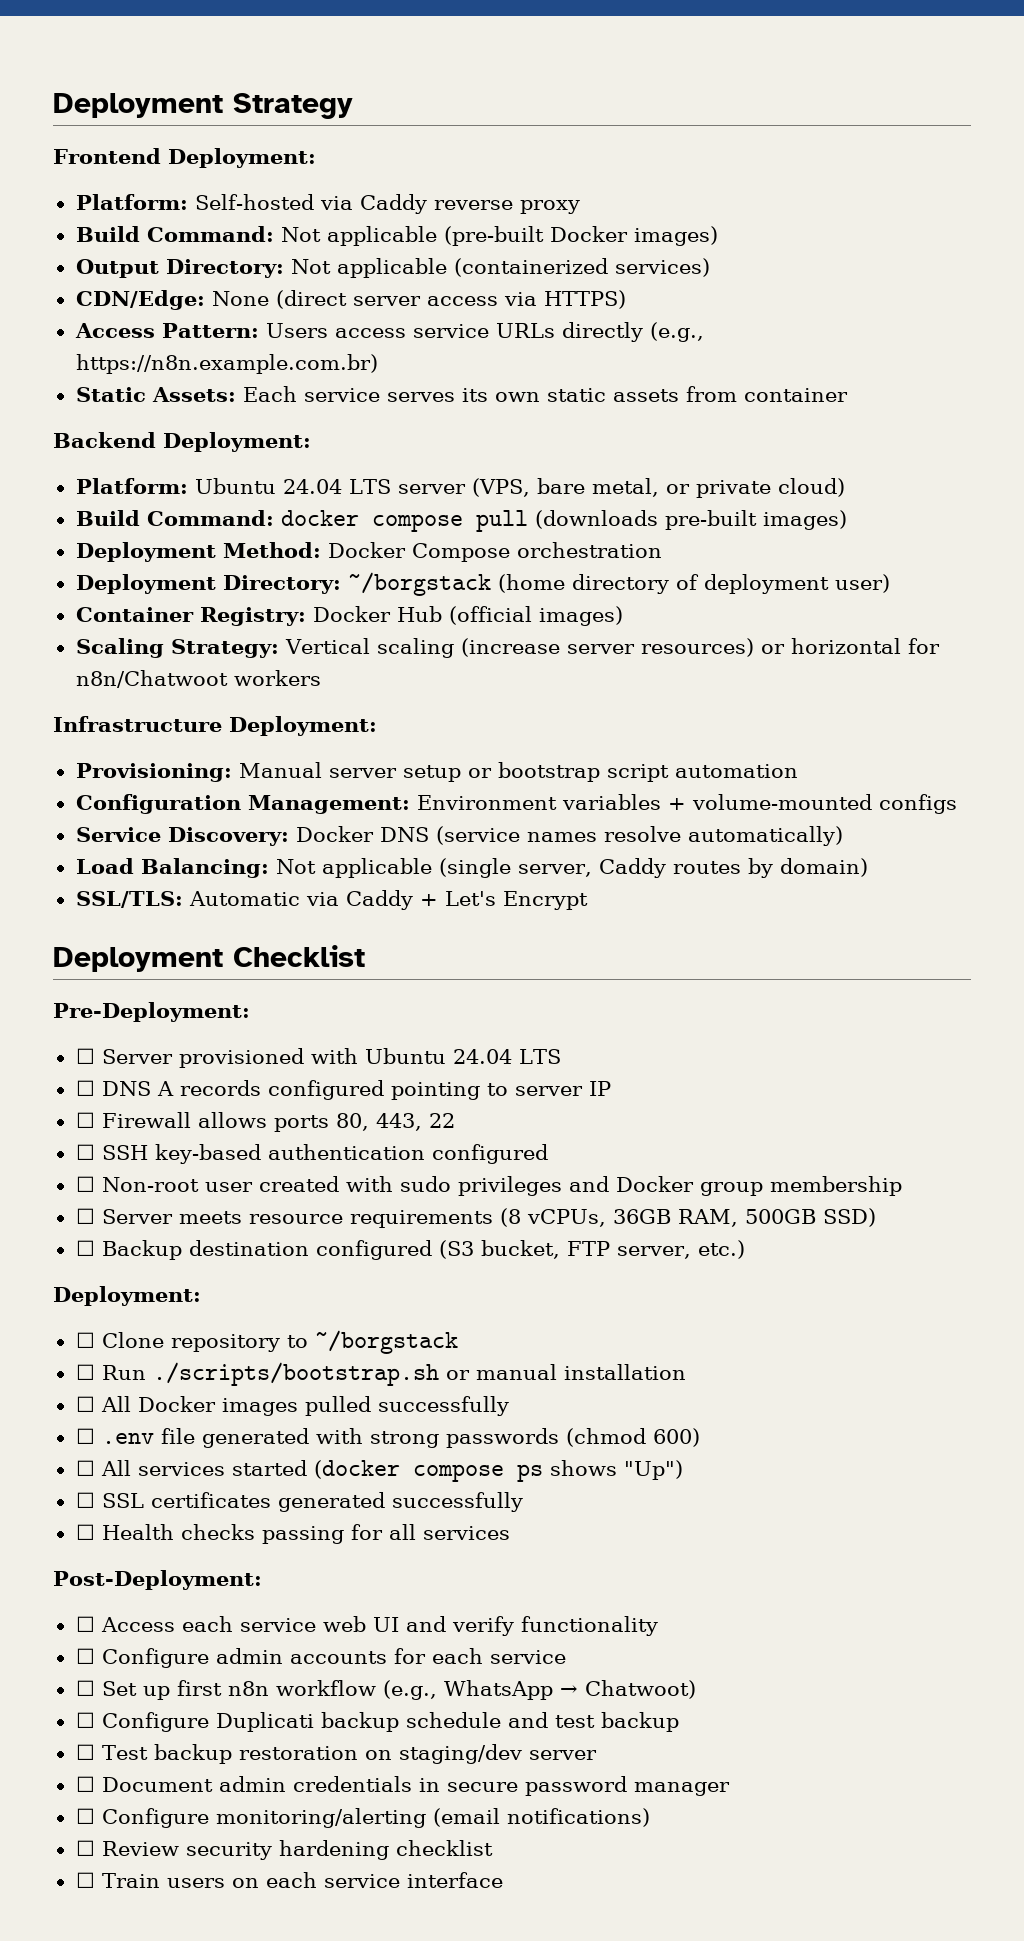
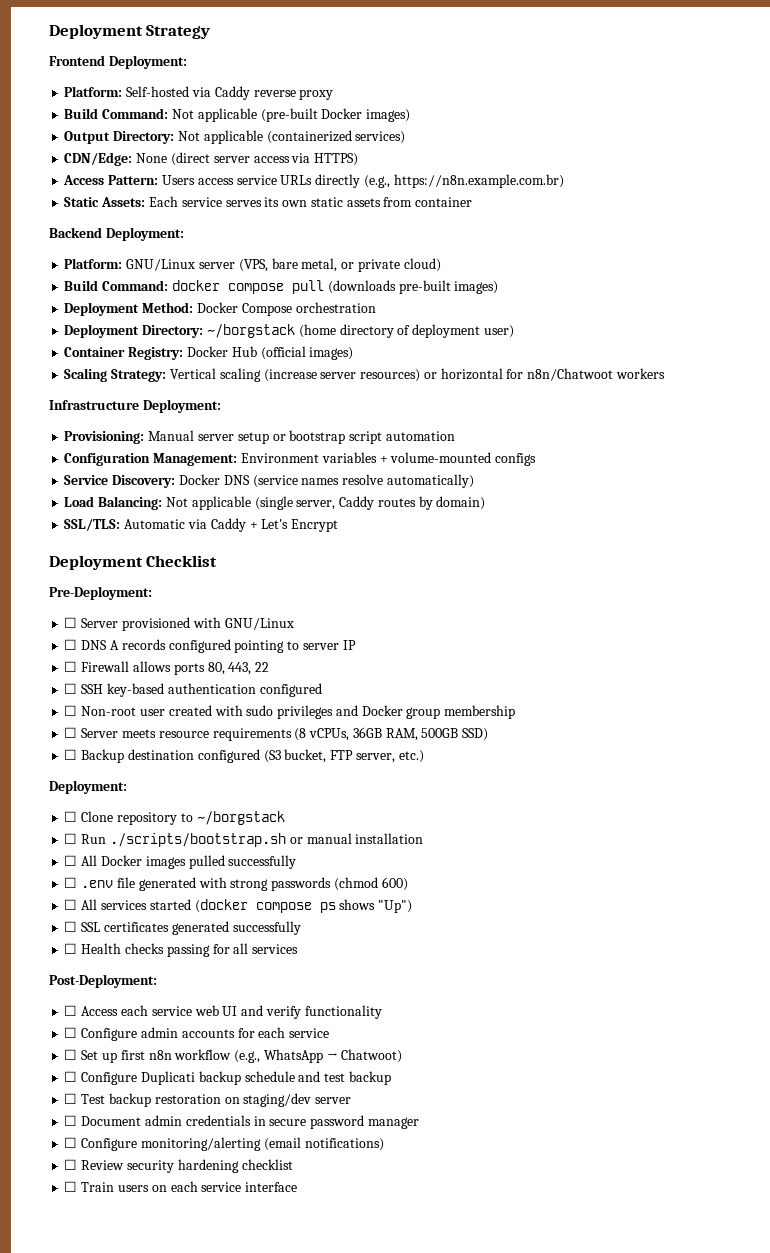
[194,478,391,494] Ubuntu 24.04 LTS -> [126,259,196,271] GNU/Linux
[364,1048,561,1064] Ubuntu 24.04 LTS -> [224,618,294,630] GNU/Linux

